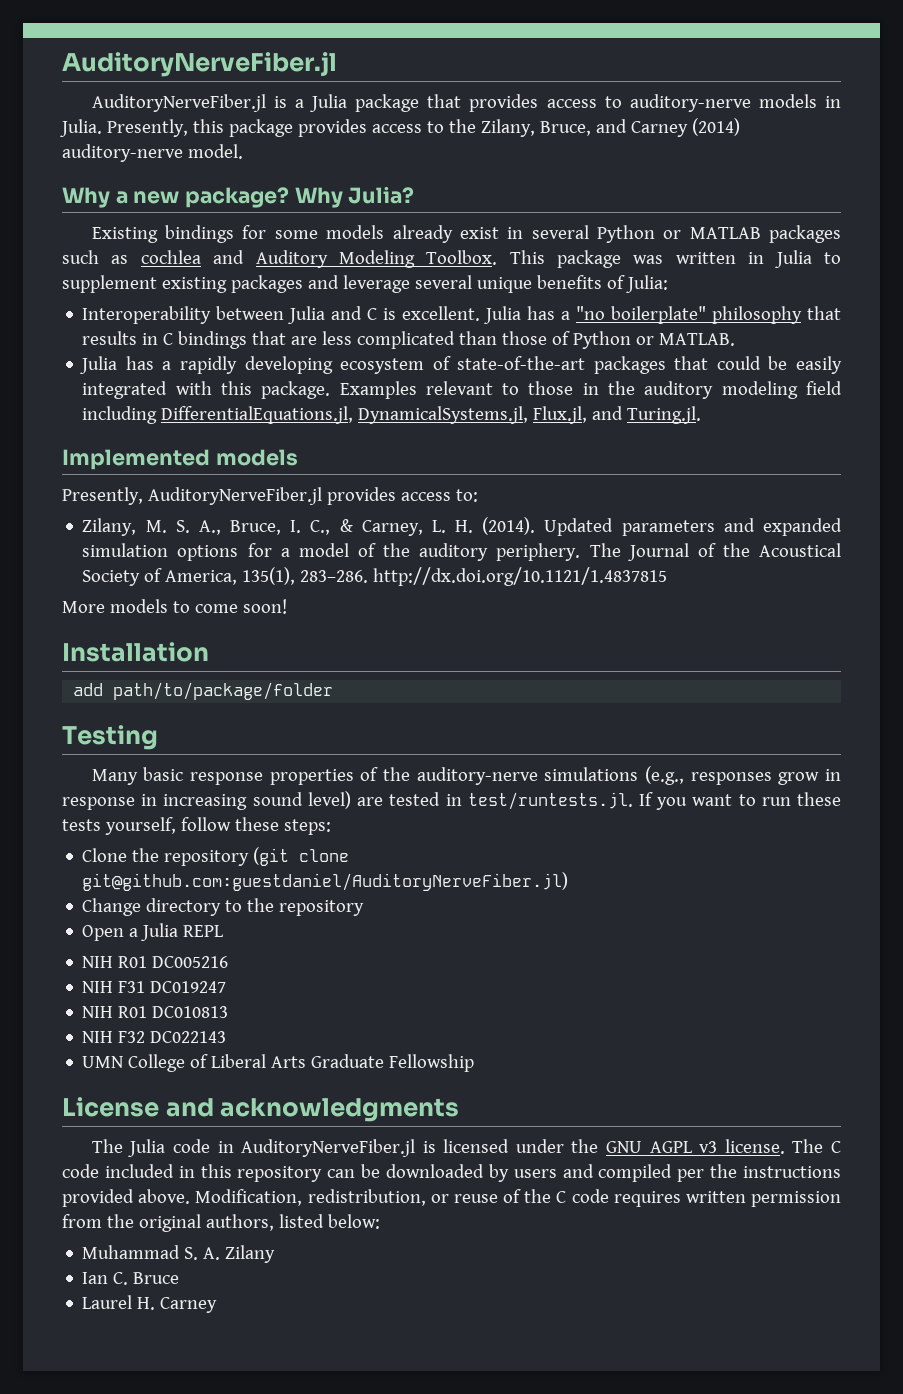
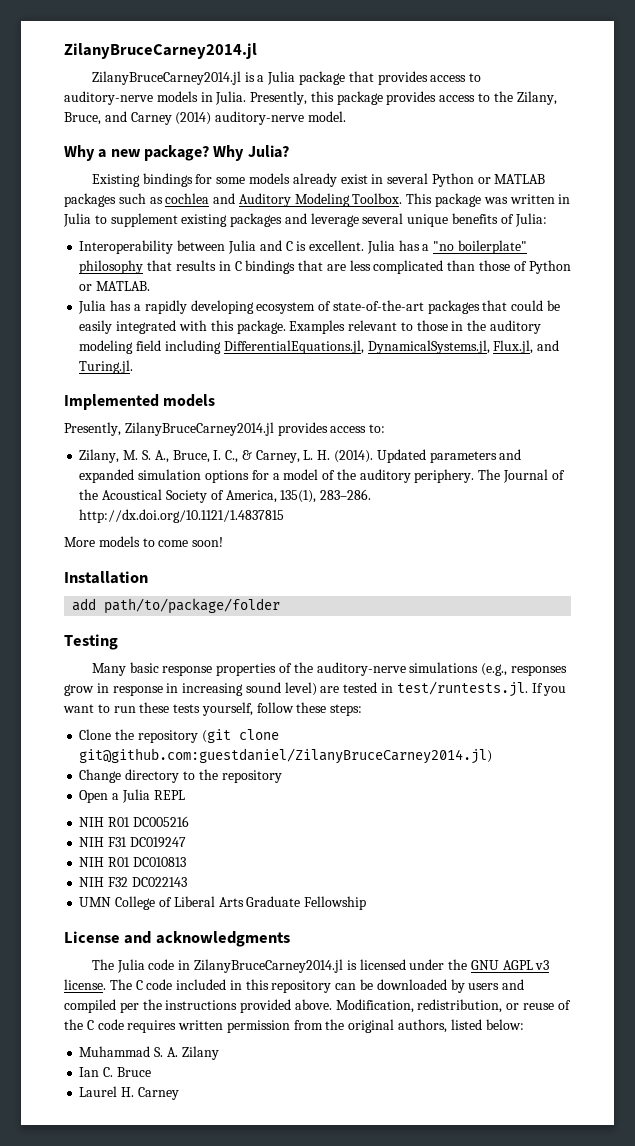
[62,52,337,77] [91,94,266,112] AuditoryNerveFiber.jl // AuditoryNerveFiber.jl -> [64,43,257,59] [91,71,241,85] ZilanyBruceCarney2014.jl // ZilanyBruceCarney2014.jl
[147,487,322,505] AuditoryNerveFiber.jl -> [124,422,274,436] ZilanyBruceCarney2014.jl
[82,872,569,891] git@github.com:guestdaniel/AuditoryNerveFiber.jl) -> [79,748,493,764] git@github.com:guestdaniel/ZilanyBruceCarney2014.jl)
[241,1139,416,1157] AuditoryNerveFiber.jl -> [193,959,343,973] ZilanyBruceCarney2014.jl

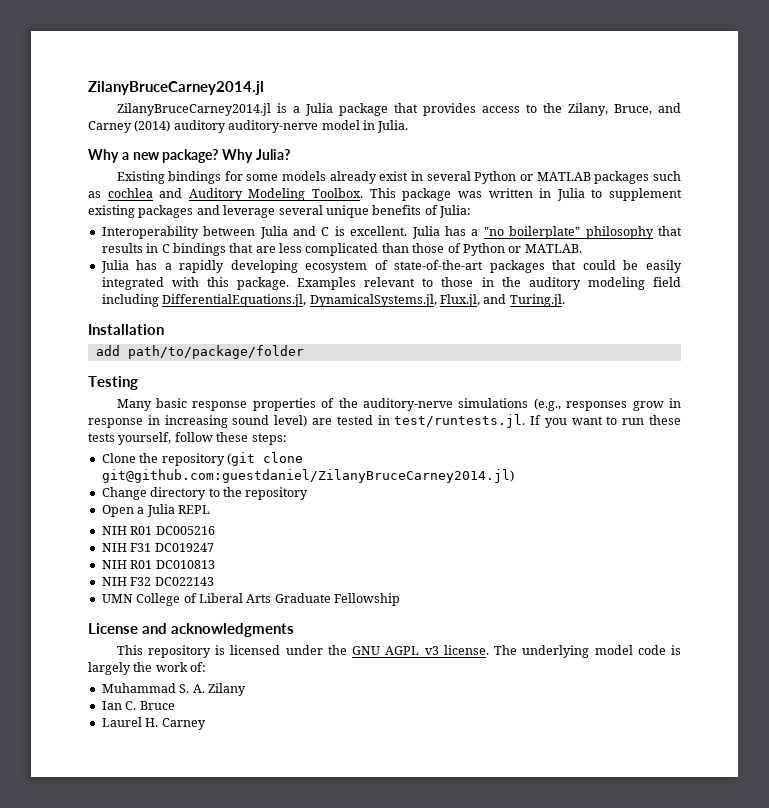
[64,91,491,105] auditory-nerve models in Julia. Presently, this package provides access to -> (537, 108) none
[215,111,346,125] auditory-nerve model. -> [173,120,409,133] auditory auditory-nerve model in Julia.
[64,394,216,410] [64,422,386,436] [79,449,522,463] [79,469,565,483] [79,489,372,503] [79,509,285,523] [64,536,224,547] // Implemented models // Presently, ZilanyBruceCarney2014.jl provides access to: // Zilany, M. S. A., Bruce, I. C., & Carney, L. H. (2014). Updated parameters and expanded simulation options for a model of the auditory periphery. The Journal of the Acoustical Society of America, 135(1), 283–286. http://dx.doi.org/10.1121/1.4837815 // More models to come soon! -> (565, 300) none
[91,959,343,973] The Julia code in ZilanyBruceCarney2014.jl -> [116,645,211,658] This repository
[135,979,525,993] [64,999,571,1013] [64,1019,524,1033] C code included in this repository can be downloaded by users and compiled per the instructions provided above. Modification, redistribution, or reuse of the C code requires written permission from the original authors, listed below: -> [522,645,681,658] [88,662,207,675] underlying model code is largely the work of:

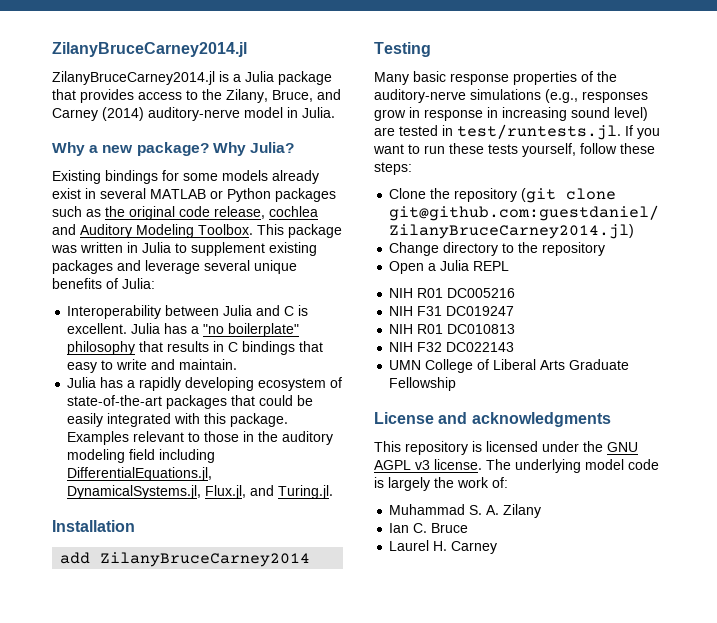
[173,120,226,133] auditory -> (144, 114) none
[474,171,681,184] [88,191,101,198] Python or MATLAB packages such as -> [150,188,336,202] [52,206,265,220] MATLAB or Python packages such as the original code release,
[255,243,582,256] are less complicated than those of Python or MATLAB. -> [67,359,238,373] easy to write and maintain.
[127,345,304,359] path/to/package/folder -> [100,552,311,567] ZilanyBruceCarney2014

